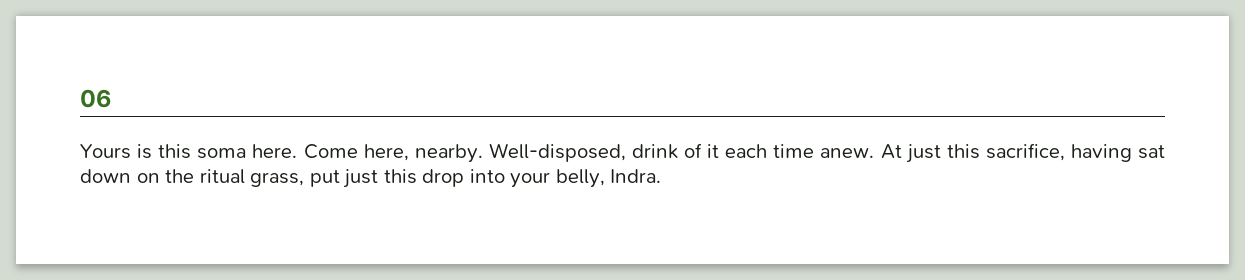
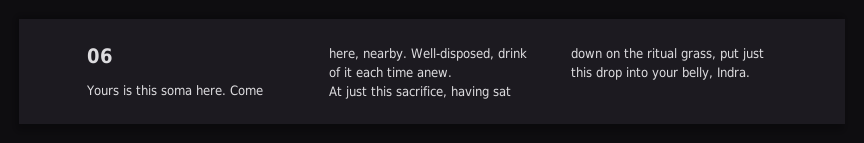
(875, 153) none -> (452, 73) //

